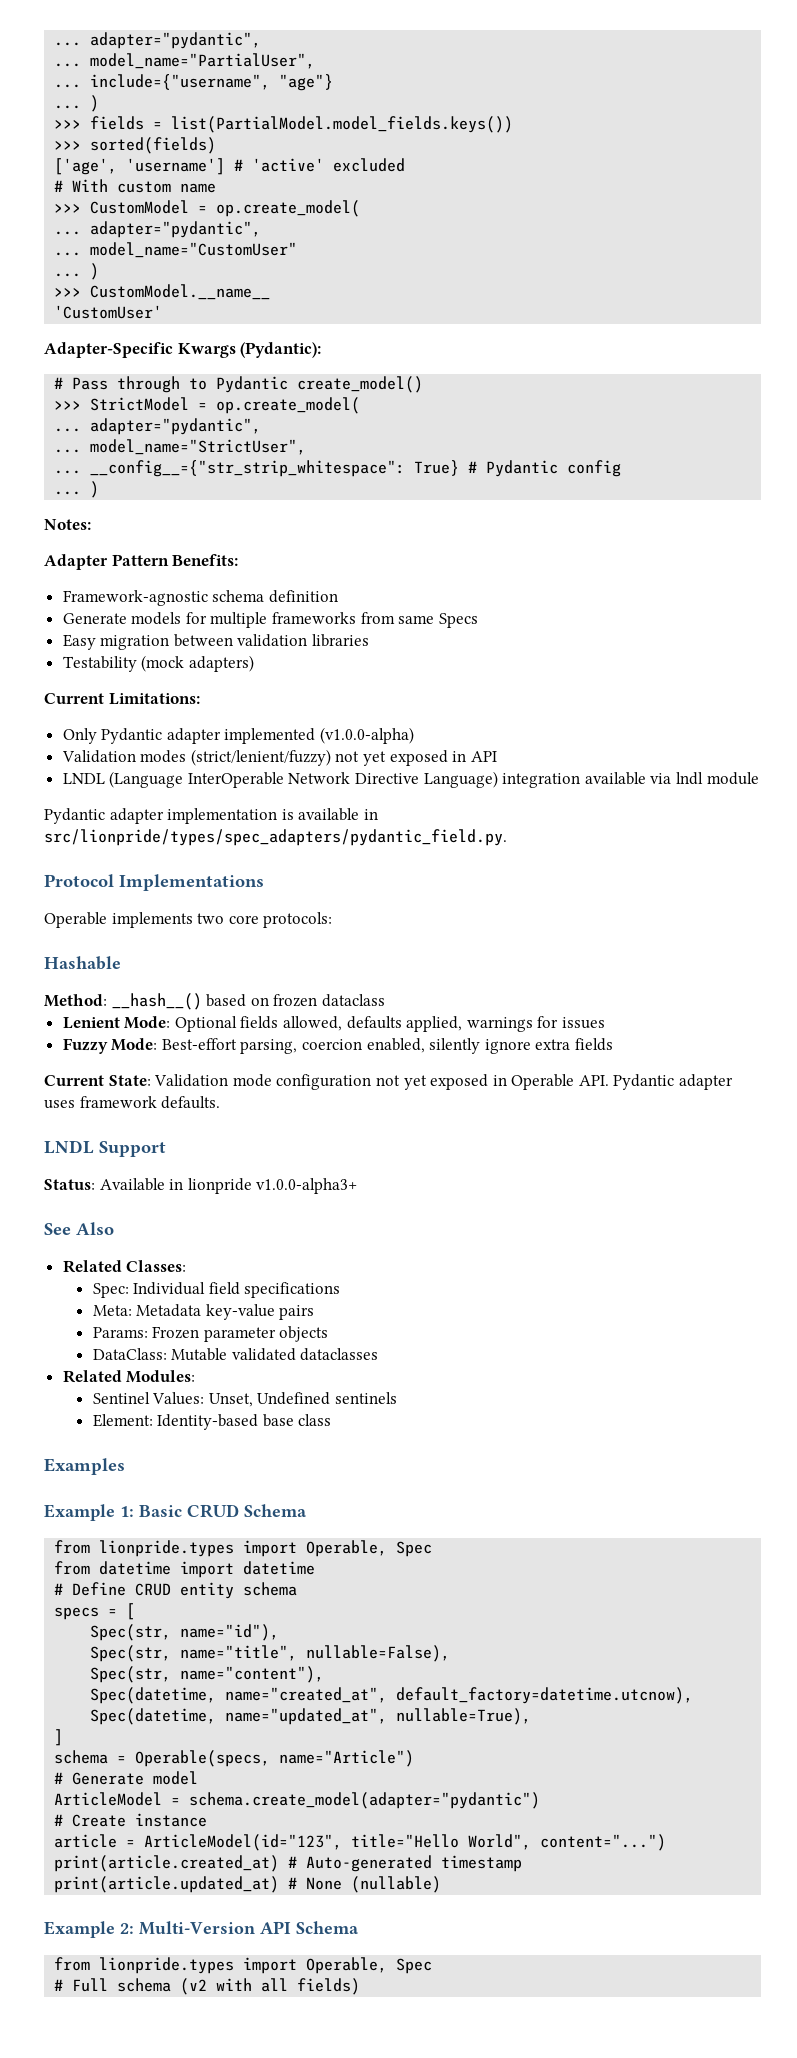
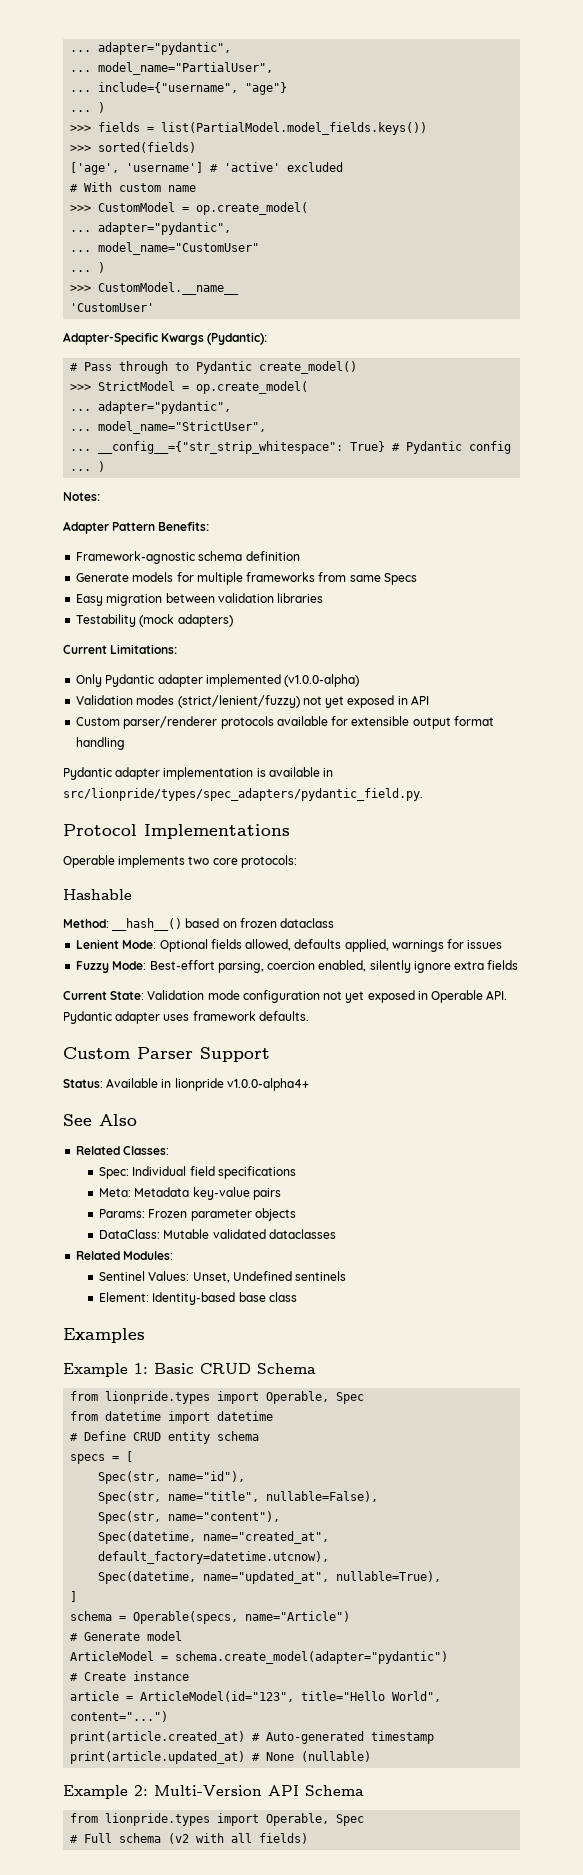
[62,771,759,788] LNDL (Language InterOperable Network Directive Language) integration available via lndl module -> [76,716,494,729] [76,737,126,750] Custom parser/renderer protocols available for extensible output format handling
[44,1140,94,1154] LNDL -> [63,1047,193,1059] Custom Parser
[256,1178,358,1194] v1.0.0-alpha3+ -> [226,1078,309,1091] v1.0.0-alpha4+

